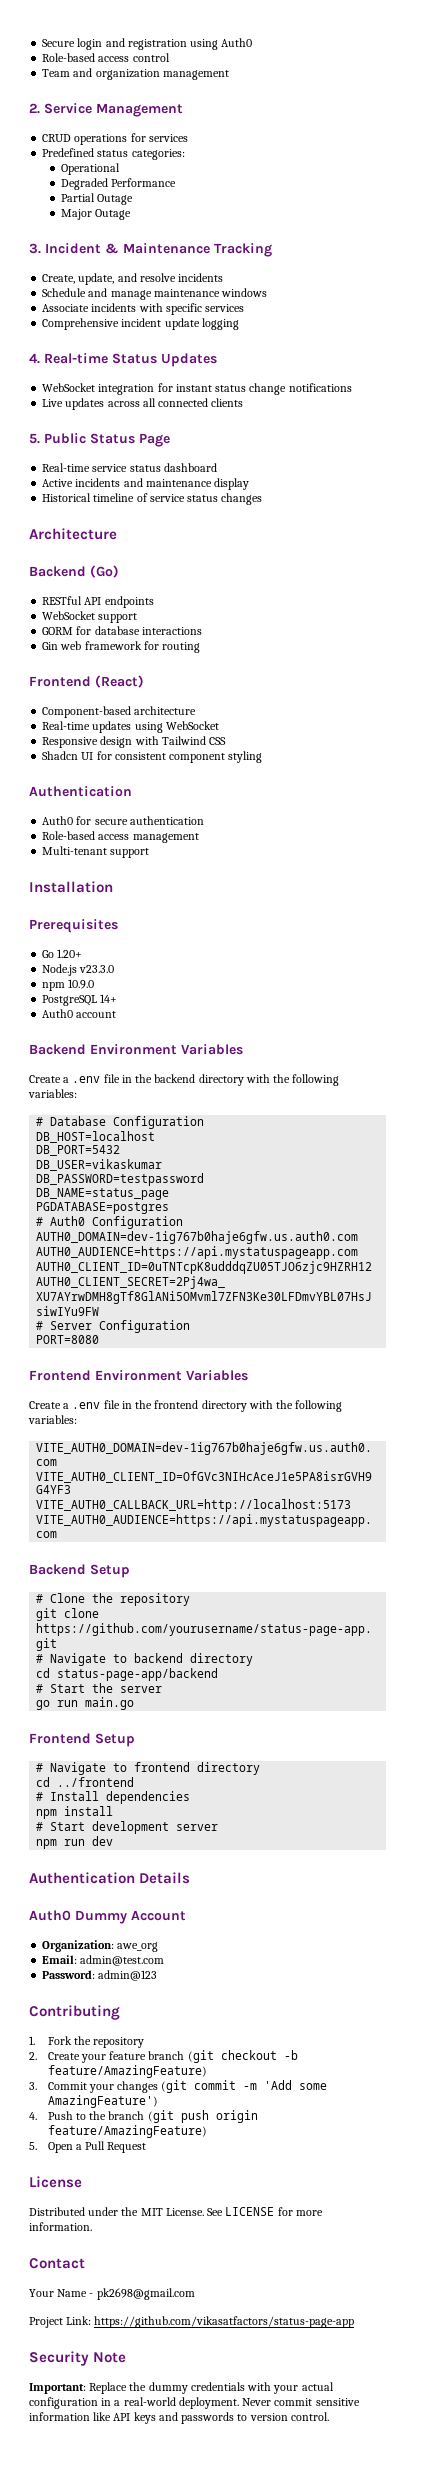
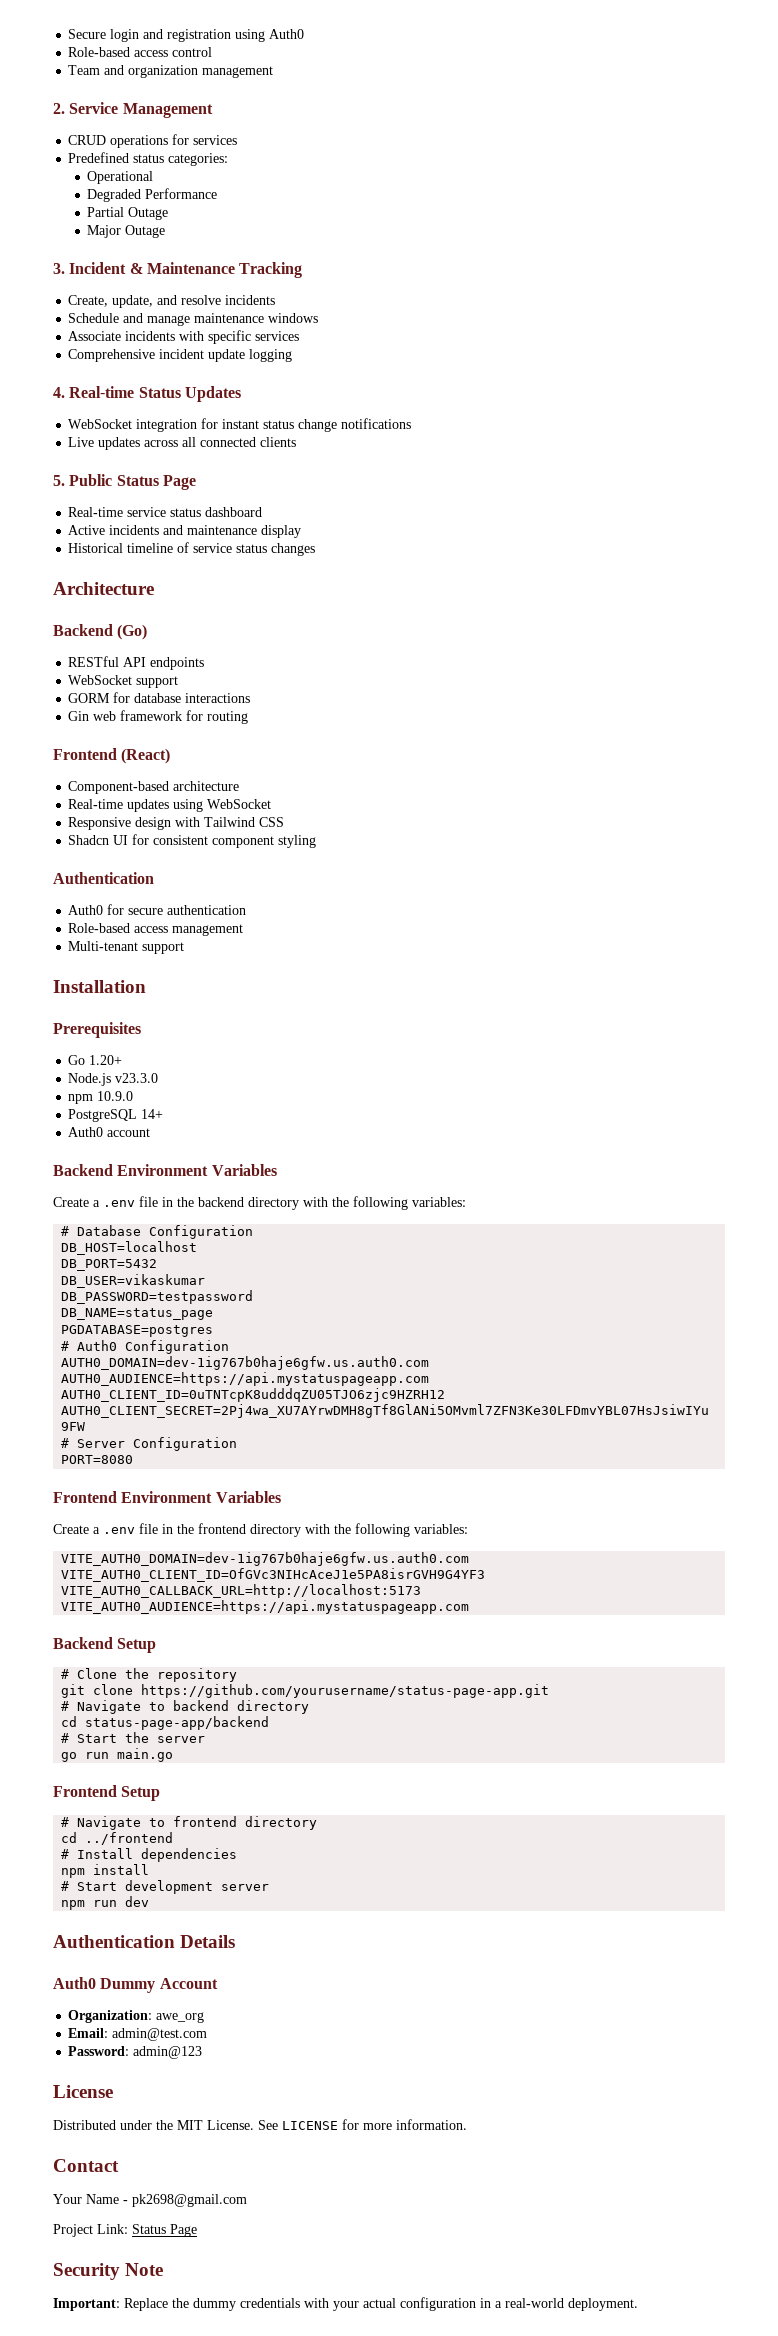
[29,2005,120,2020] [29,2036,145,2048] [29,2050,298,2063] [47,2065,207,2078] [29,2080,328,2093] [47,2095,158,2108] [29,2110,258,2123] [47,2125,207,2138] [29,2141,147,2153] // Contributing // 1. Fork the repository // 2. Create your feature branch (git checkout -b feature/AmazingFeature) // 3. Commit your changes (git commit -m 'Add some AmazingFeature') // 4. Push to the branch (git push origin feature/AmazingFeature) // 5. Open a Pull Request -> (203, 2052) none
[94,2316,355,2328] https://github.com/vikasatfactors/status-page-app -> [132,2224,197,2237] Status Page
[242,2398,360,2406] [29,2412,329,2424] Never commit sensitive information like API keys and passwords to version control. -> (638, 2304) none

